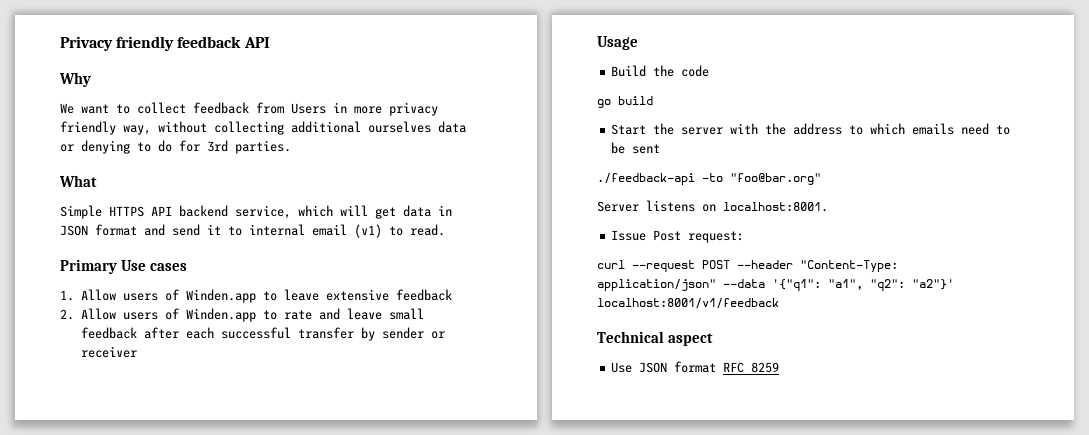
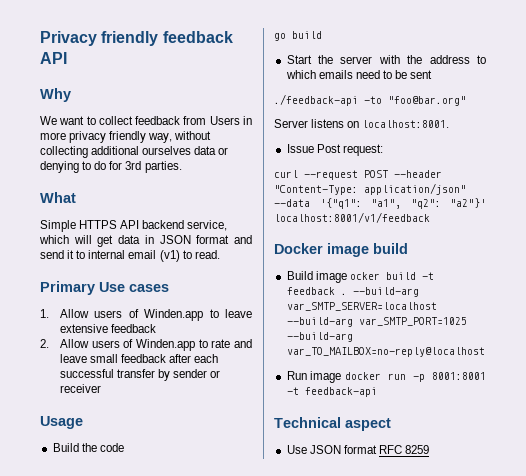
(779, 303) none -> [274,243,408,257] [286,271,434,283] [286,287,419,297] [286,302,437,311] [286,317,467,327] [286,332,353,342] [286,347,485,357] [286,371,486,383] [286,387,377,397] // Docker image build // Build image ocker build -t feedback . --build-arg var_SMTP_SERVER=localhost --build-arg var_SMTP_PORT=1025 --build-arg var_TO_MAILBOX=no-reply@localhost // Run image docker run -p 8001:8001 -t feedback-api

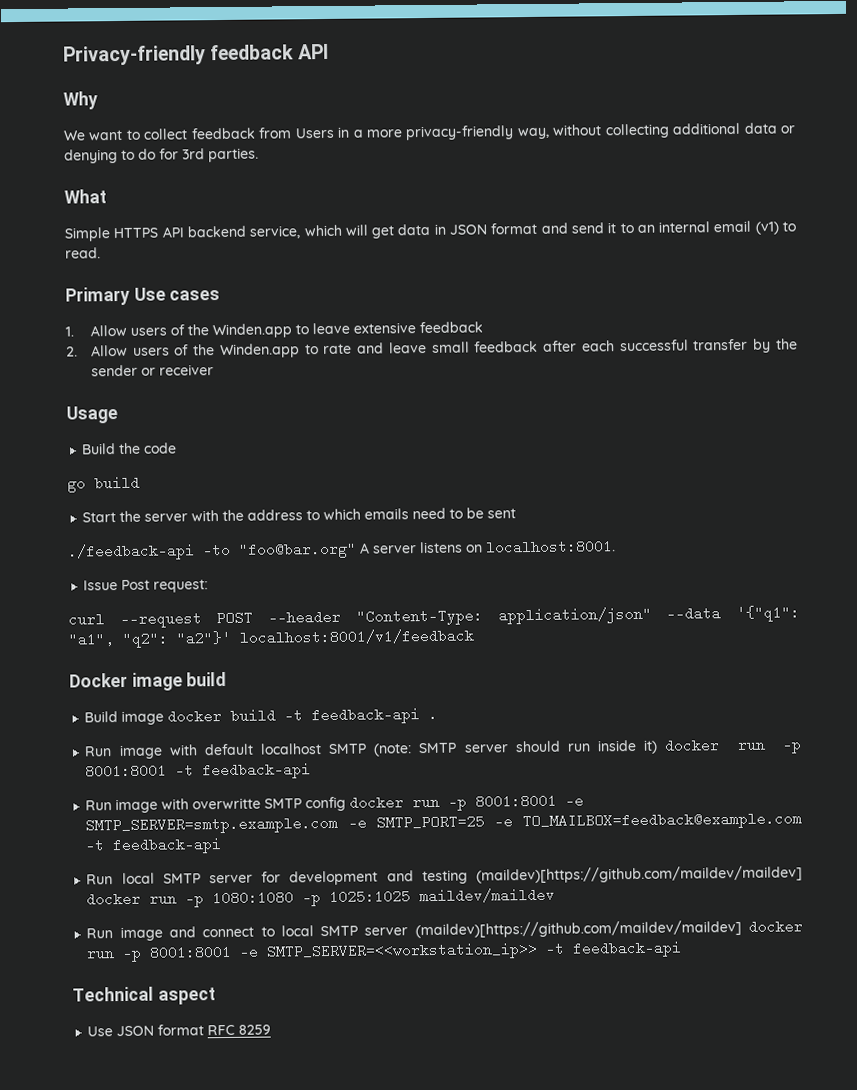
[40,31,159,46] Privacy friendly -> [63,45,206,66] Privacy-friendly
[40,131,147,143] more privacy friendly -> [352,125,515,141] a more privacy-friendly
[142,146,192,155] ourselves -> (741, 128) none
(86, 254) none -> [636,224,655,233] an
(139, 313) none -> [186,324,209,336] the
(134, 343) none -> [193,344,216,356] the
(171, 375) none -> [775,338,799,350] the
[274,119,308,128] // Server -> [359,542,417,554] A server
[349,272,380,280] ocker -> [167,709,223,724] docker
[286,287,335,295] feedback -> [311,707,421,725] feedback-api
[352,287,419,297] [286,302,437,311] [286,317,467,327] [286,332,353,342] [286,347,485,357] [286,371,342,383] --build-arg var_SMTP_SERVER=localhost --build-arg var_SMTP_PORT=1025 --build-arg var_TO_MAILBOX=no-reply@localhost // Run image -> [84,739,659,760] // Run image with default localhost SMTP (note: SMTP server should run inside it)
(377, 392) none -> [85,793,585,814] [85,811,802,835] [85,837,223,855] [86,865,803,886] [86,887,556,908] [86,919,803,942] [86,940,683,963] // Run image with overwritte SMTP config docker run -p 8001:8001 -e SMTP_SERVER=smtp.example.com -e SMTP_PORT=25 -e TO_MAILBOX=feedback@example.com -t feedback-api // Run local SMTP server for development and testing (maildev)[https://github.com/maildev/maildev] docker run -p 1080:1080 -p 1025:1025 maildev/maildev // Run image and connect to local SMTP server (maildev)[https://github.com/maildev/maildev] docker run -p 8001:8001 -e SMTP_SERVER=<<workstation_ip>> -t feedback-api

